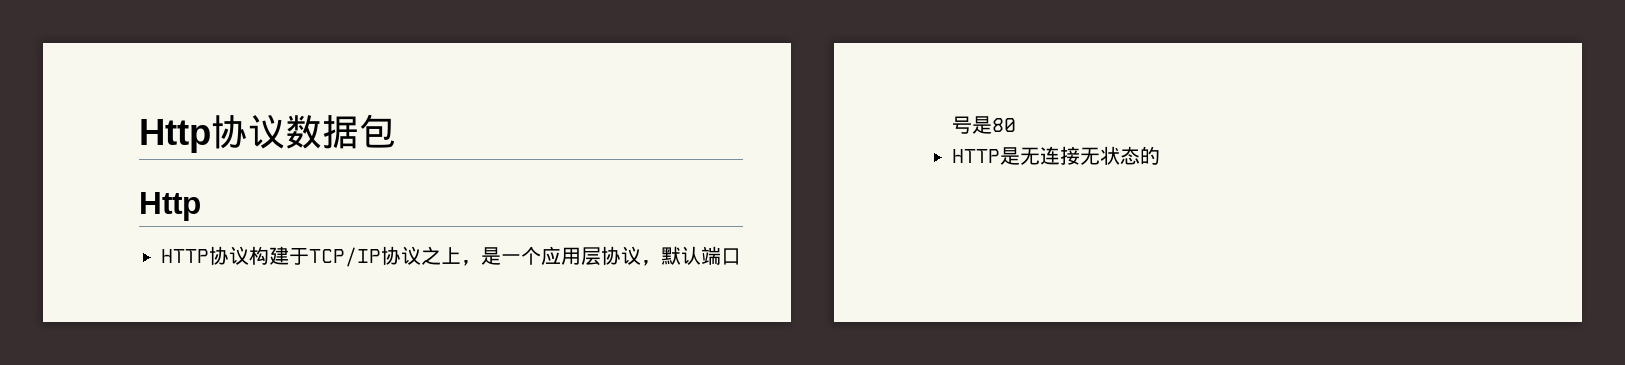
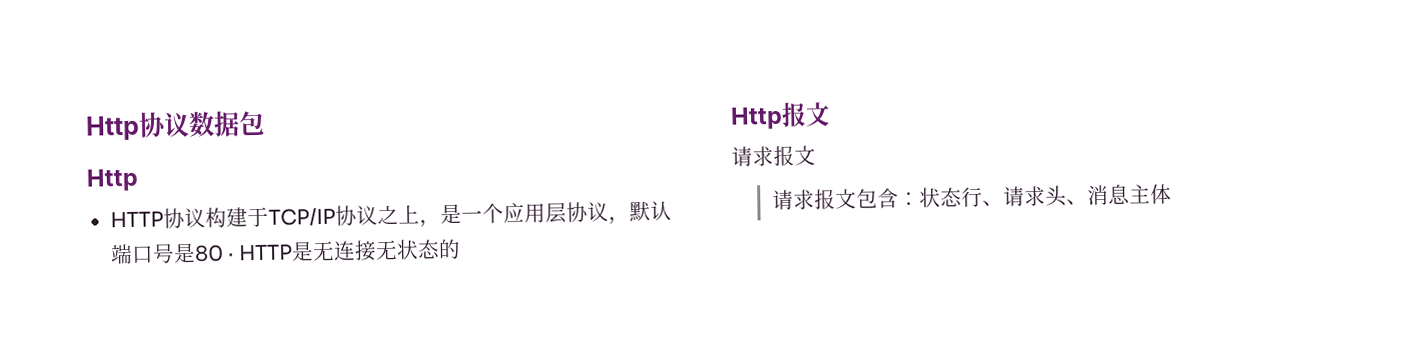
(1016, 125) // -> [228,253,235,261] ·
(1160, 155) none -> [730,102,831,130] [731,145,816,167] [771,183,1172,211] // Http报文 // 请求报文 // 请求报文包含：状态行、请求头、消息主体

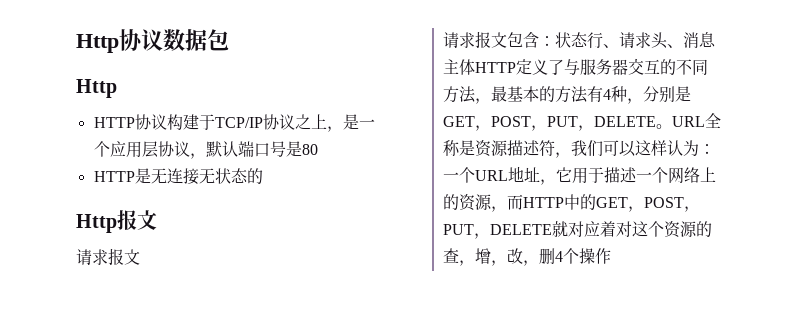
[228,253,235,261] · -> (318, 149) //
(1172, 194) none -> [475,58,709,75] [443,86,692,104] [443,113,722,131] [443,140,716,158] [443,166,717,185] [443,194,701,212] [443,221,713,239] [443,248,612,266] HTTP定义了与服务器交互的不同方法，最基本的方法有4种，分别是GET，POST，PUT，DELETE。URL全称是资源描述符，我们可以这样认为：一个URL地址，它用于描述一个网络上的资源，而HTTP中的GET，POST，PUT，DELETE就对应着对这个资源的查，增，改，删4个操作

